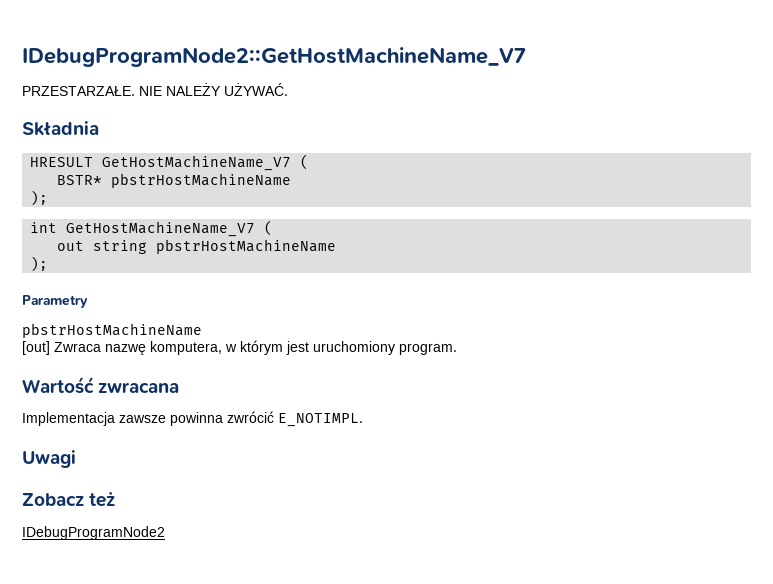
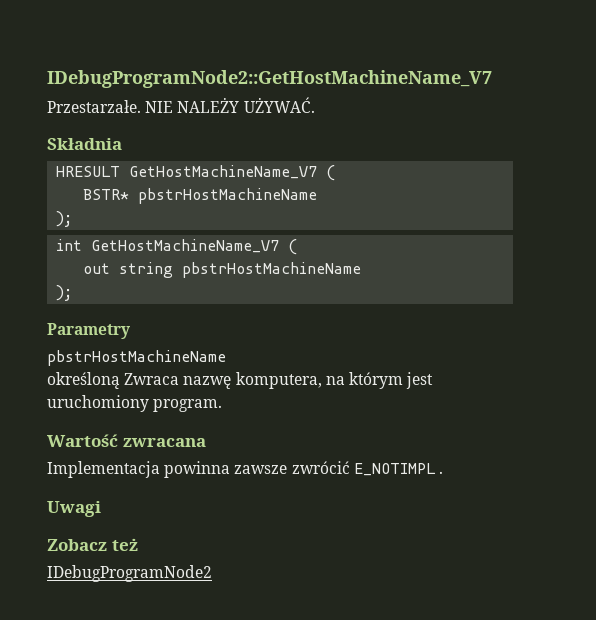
[22,86,135,96] PRZESTARZAŁE. -> [47,100,141,113] Przestarzałe.
[22,341,50,355] [out] -> [47,372,120,389] określoną
[225,344,237,352] w -> [325,376,345,385] na
[119,411,363,427] zawsze powinna zwrócić E_NOTIMPL. -> [164,461,443,478] powinna zawsze zwrócić E_NOTIMPL .

